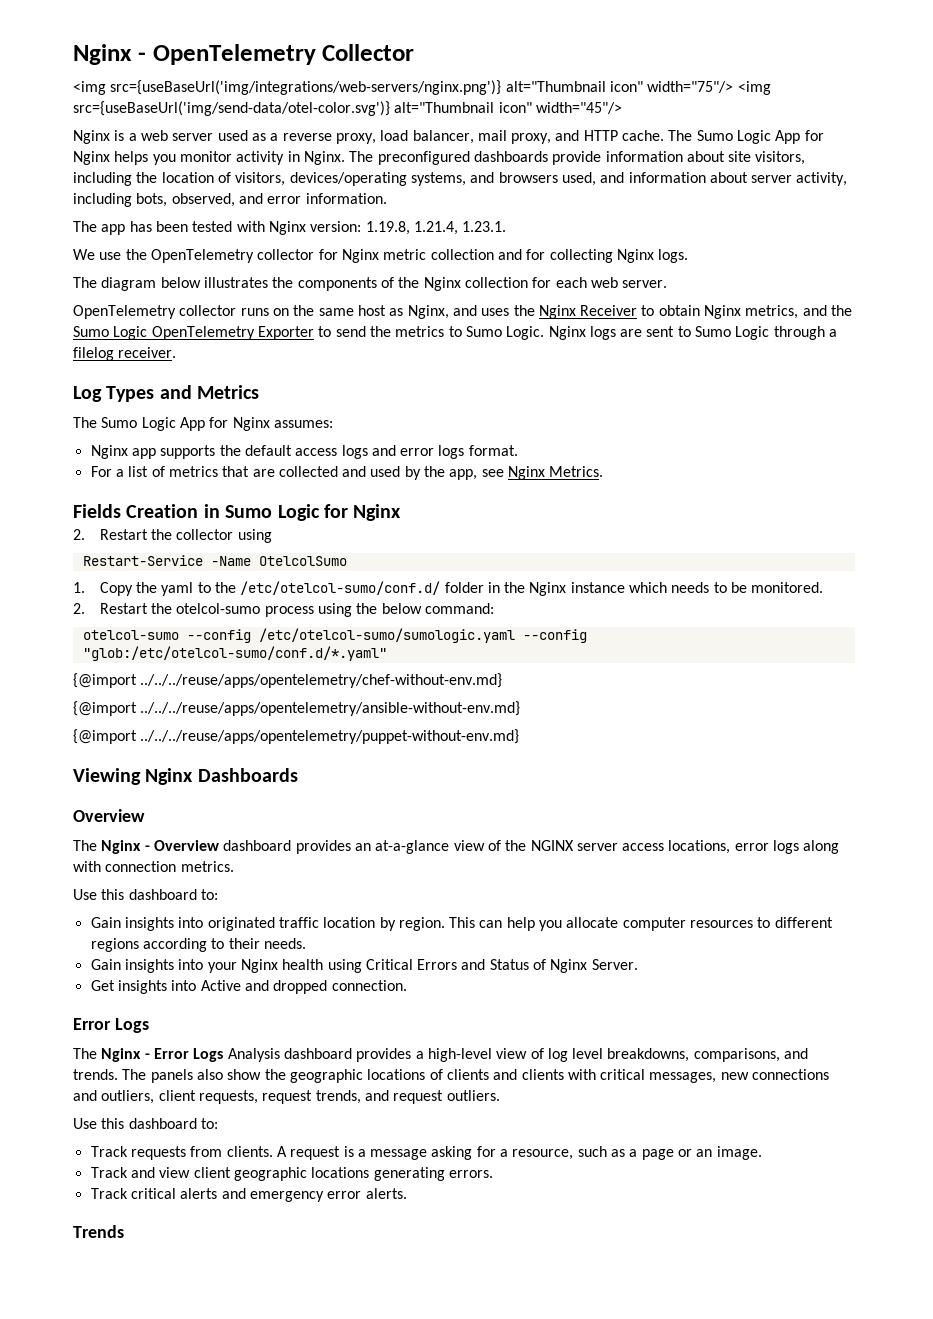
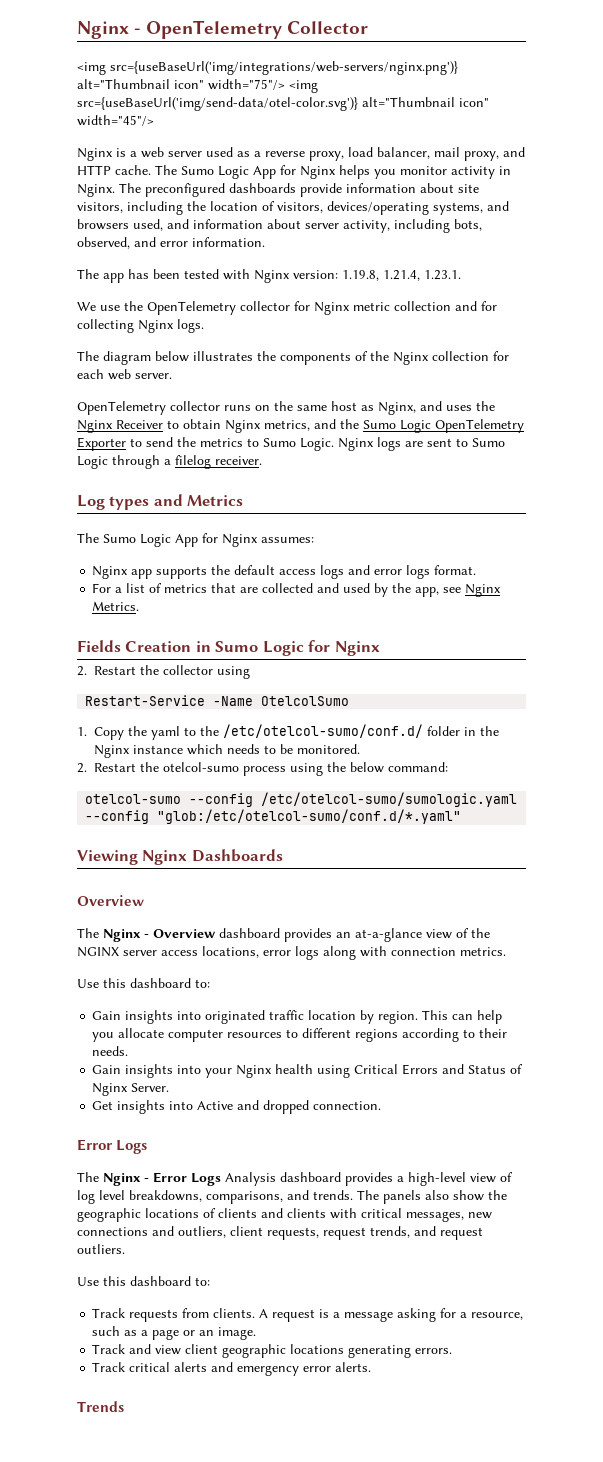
[106,386,155,402] Types -> [109,496,150,510] types
[73,673,503,688] [73,701,521,716] [73,729,520,744] // {@import ../../../reuse/apps/opentelemetry/chef-without-env.md} // {@import ../../../reuse/apps/opentelemetry/ansible-without-env.md} // {@import ../../../reuse/apps/opentelemetry/puppet-without-env.md} -> (462, 816) none

